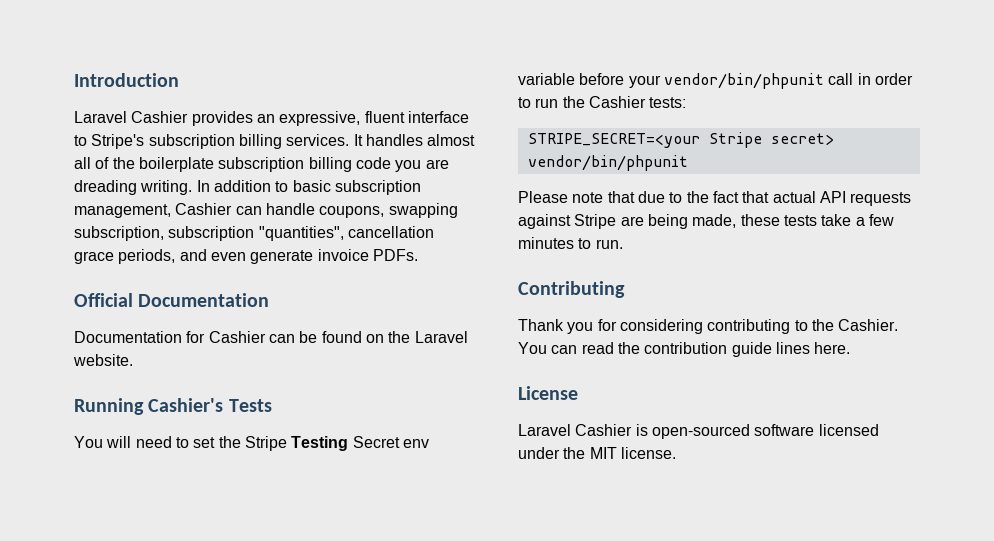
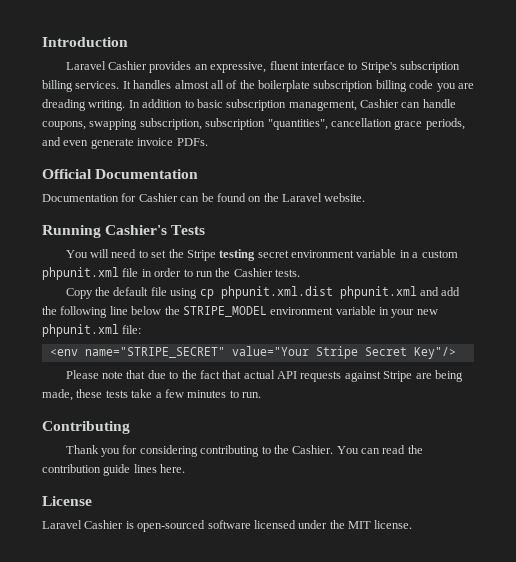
[291,436,429,451] [518,73,854,89] Testing Secret env variable before your vendor/bin/phpunit call -> [219,249,458,261] [42,267,139,280] testing secret environment variable in a custom phpunit.xml file
[649,97,687,108] [527,132,834,148] [527,155,688,171] tests: // STRIPE_SECRET=<your Stripe secret> vendor/bin/phpunit -> [275,269,300,277] [65,286,461,299] [42,306,438,318] [42,324,142,337] [49,346,456,359] tests. // Copy the default file using cp phpunit.xml.dist phpunit.xml and add the following line below the STRIPE_MODEL environment variable in your new phpunit.xml file: // <env name="STRIPE_SECRET" value="Your Stripe Secret Key"/>

